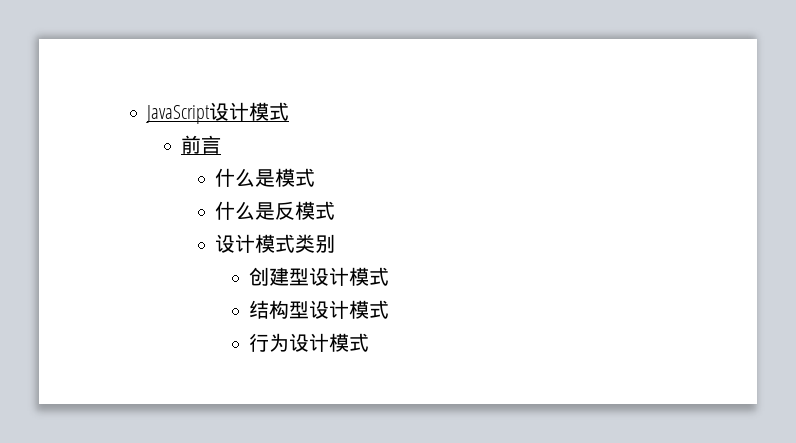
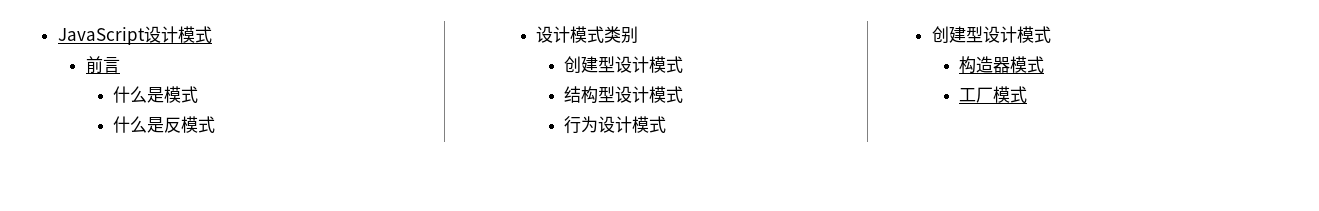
(370, 342) none -> [931,26,1051,44] [959,56,1045,74] [959,86,1028,103] // 创建型设计模式 // 构造器模式 // 工厂模式

